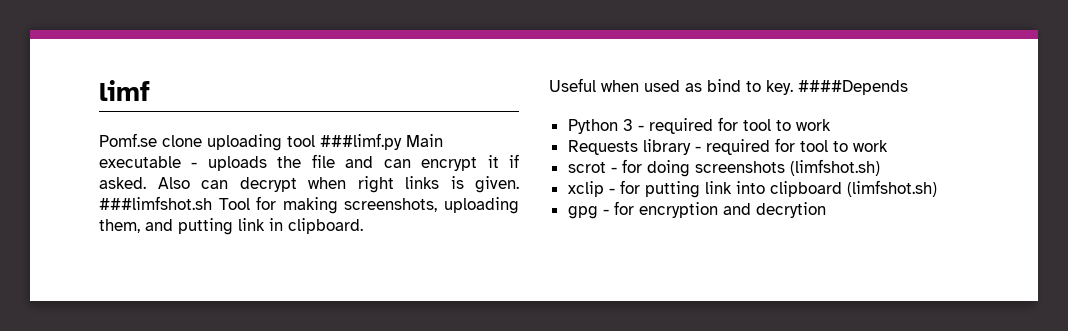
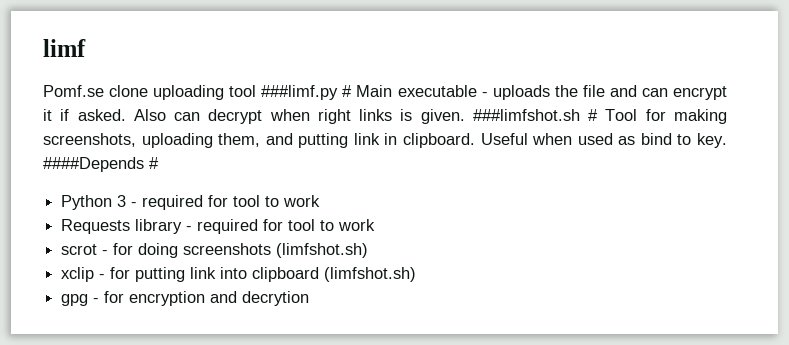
(402, 141) none -> [342,85,353,97] #
(212, 203) none -> [588,109,599,121] #
(363, 226) // -> (475, 140) none
(908, 87) none -> [149,157,159,169] #

